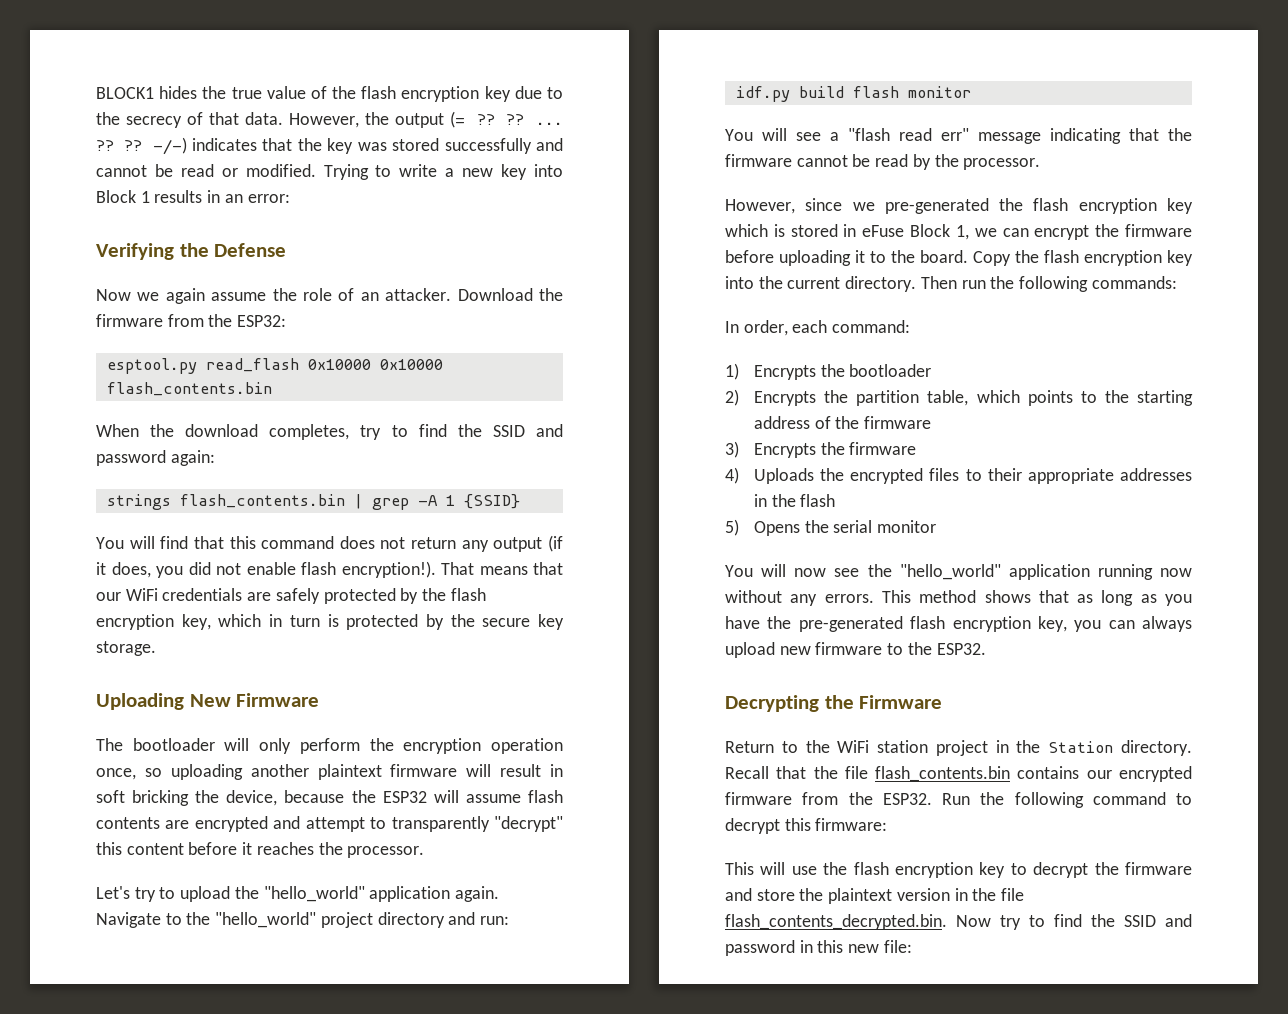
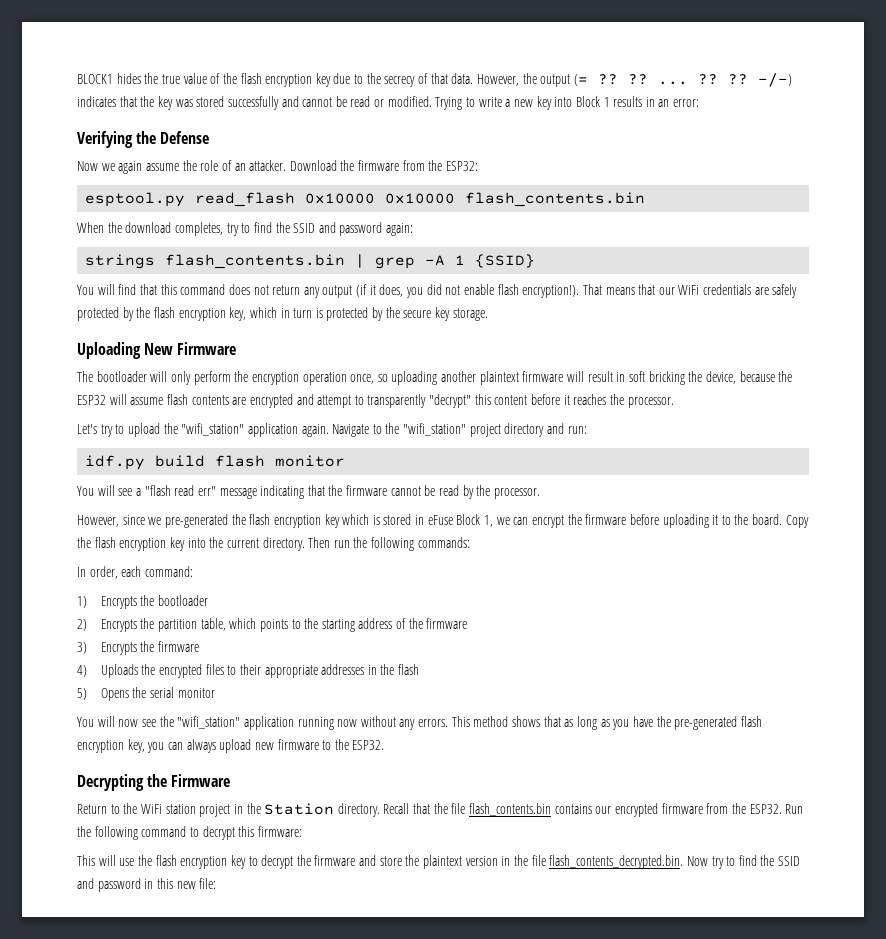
[263,886,365,902] "hello_world" -> [181,423,245,436] "wifi_station"
[215,912,317,928] "hello_world" -> [403,423,467,436] "wifi_station"
[899,564,1001,580] "hello_world" -> [177,716,241,729] "wifi_station"

